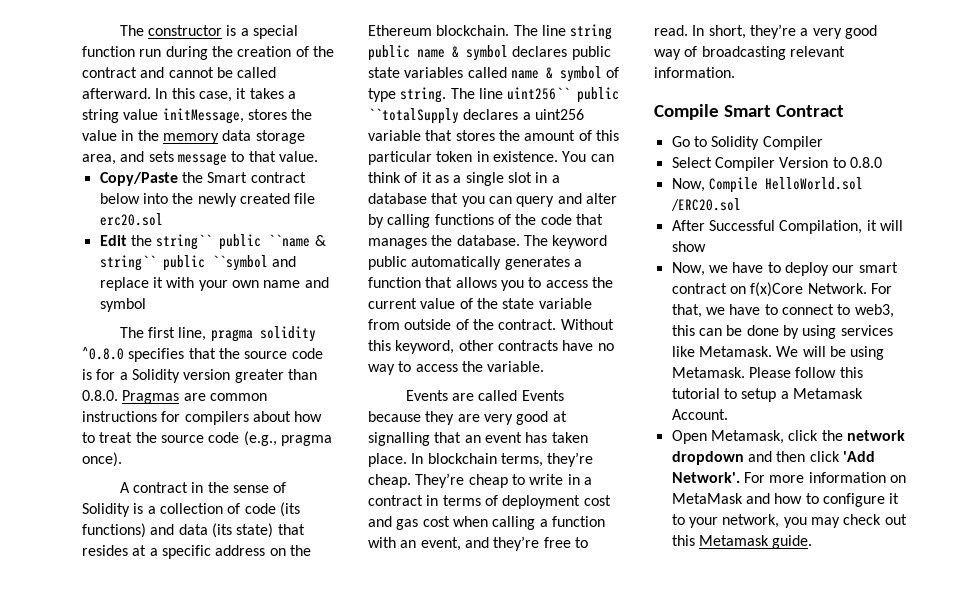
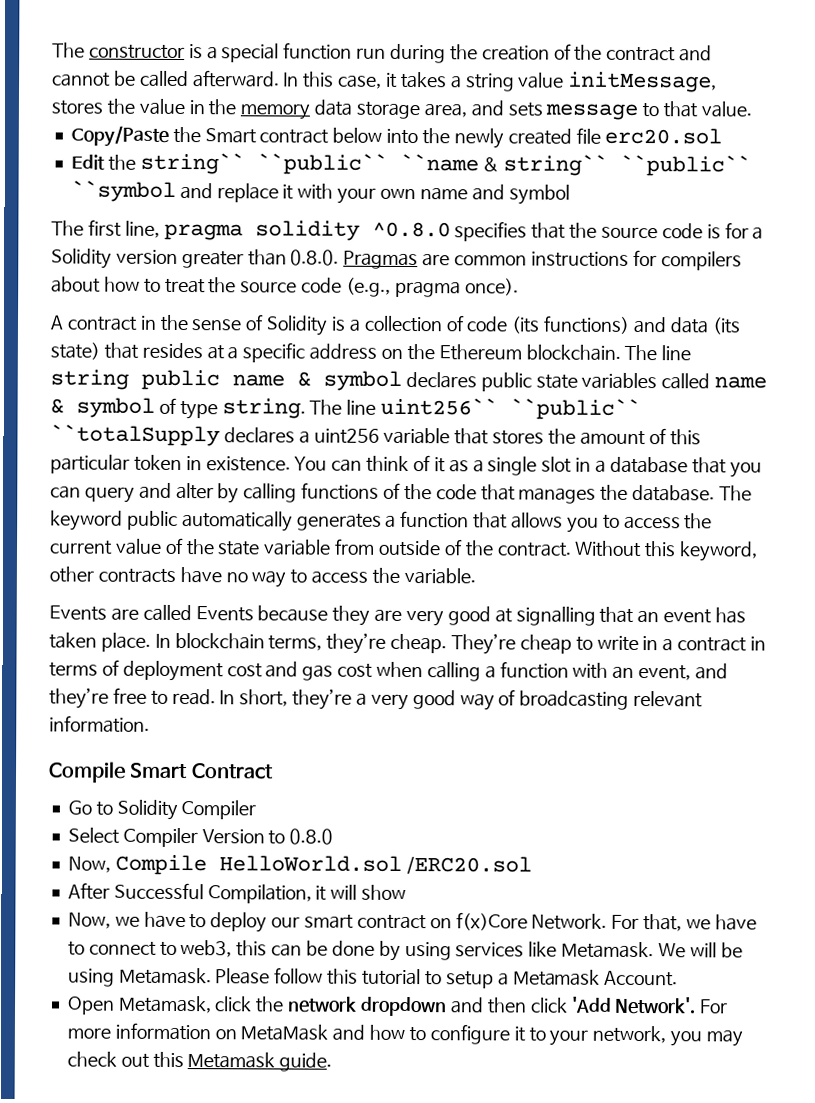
[219,234,262,250] public -> [256,153,388,175] ``public``
[162,255,205,271] public -> [620,154,752,177] ``public``
[577,87,620,103] public -> [510,398,642,421] ``public``

